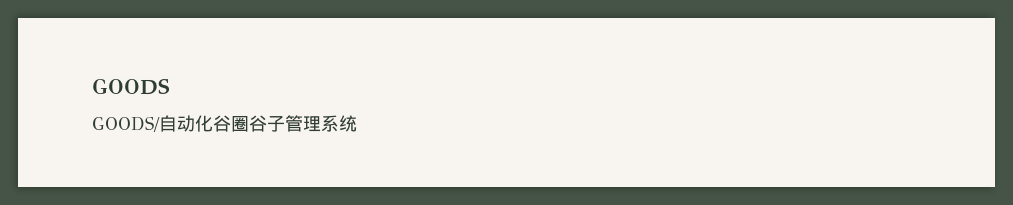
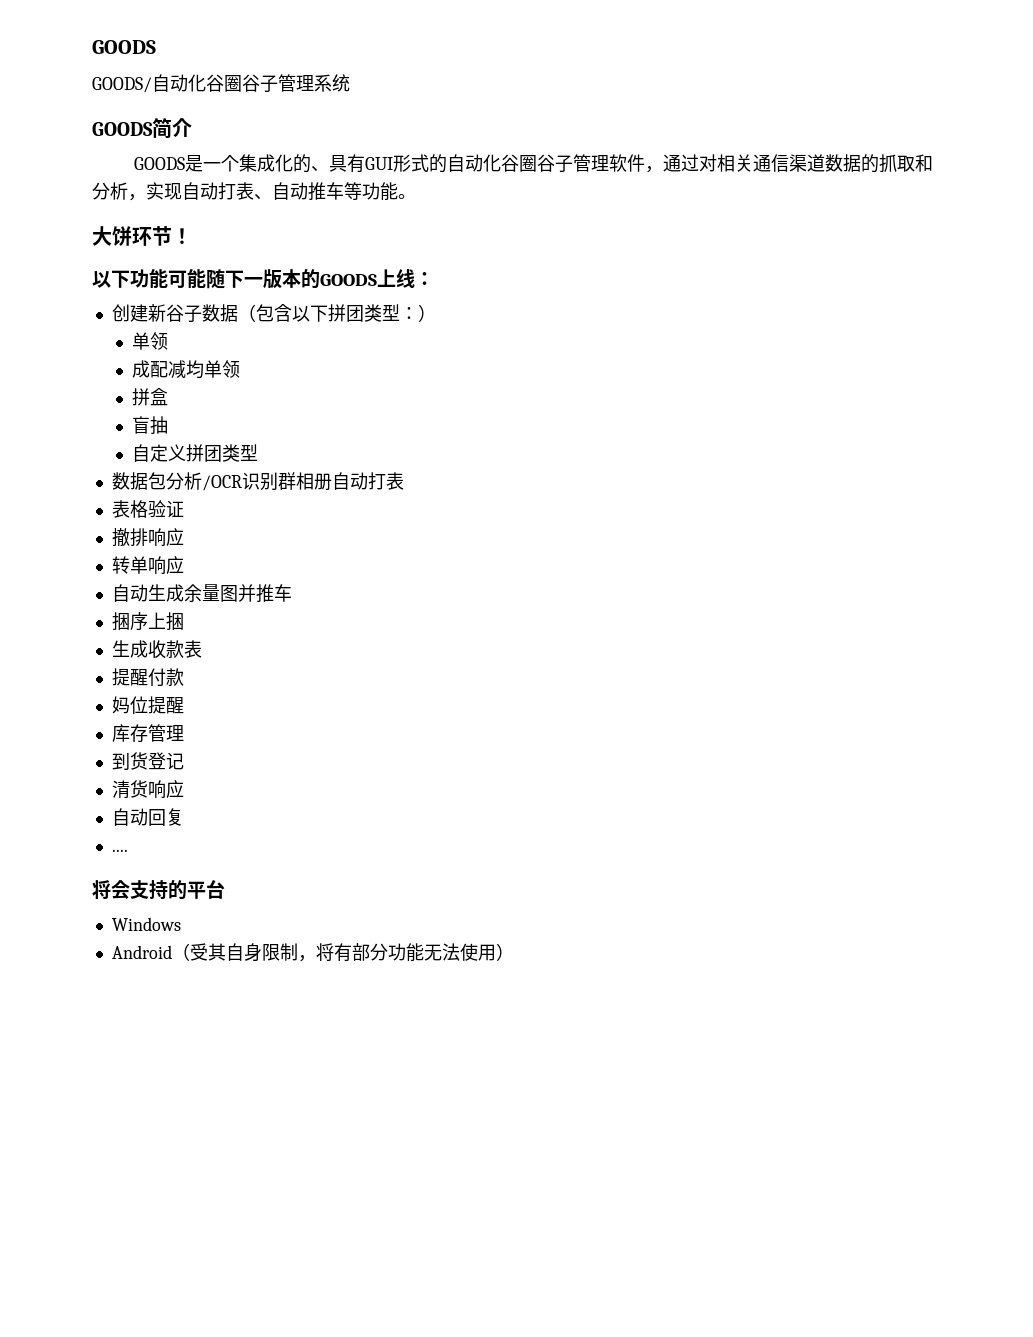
(357, 123) none -> [92,118,192,139] [133,154,933,173] [92,182,416,201] [92,226,192,246] [92,269,434,289] [111,304,436,323] [132,332,169,350] [132,360,241,379] [132,388,169,406] [132,416,169,434] [132,444,259,462] [111,472,404,491] [111,500,184,518] [111,528,184,547] [111,556,184,575] [111,584,292,603] [111,612,184,631] [111,640,202,659] [111,668,184,687] [111,696,184,714] [111,724,184,742] [111,752,184,770] [111,780,184,799] [111,808,184,826] [111,849,128,852] [92,880,225,900] [111,917,181,931] [111,943,514,962] // GOODS简介 // GOODS是一个集成化的、具有GUI形式的自动化谷圈谷子管理软件，通过对相关通信渠道数据的抓取和分析，实现自动打表、自动推车等功能。 // 大饼环节！ // 以下功能可能随下一版本的GOODS上线： // 创建新谷子数据（包含以下拼团类型：） // 单领 // 成配减均单领 // 拼盒 // 盲抽 // 自定义拼团类型 // 数据包分析/OCR识别群相册自动打表 // 表格验证 // 撤排响应 // 转单响应 // 自动生成余量图并推车 // 捆序上捆 // 生成收款表 // 提醒付款 // 妈位提醒 // 库存管理 // 到货登记 // 清货响应 // 自动回复 // .... // 将会支持的平台 // Windows // Android（受其自身限制，将有部分功能无法使用）

